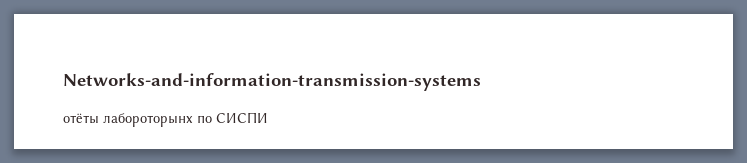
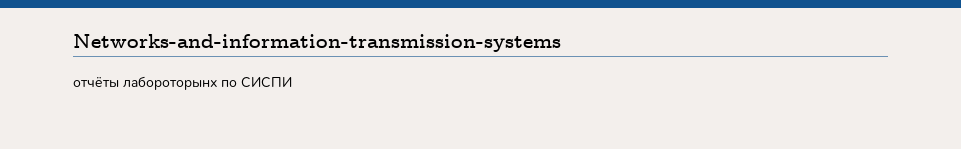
[63,113,99,124] отёты -> [73,77,119,87] отчёты

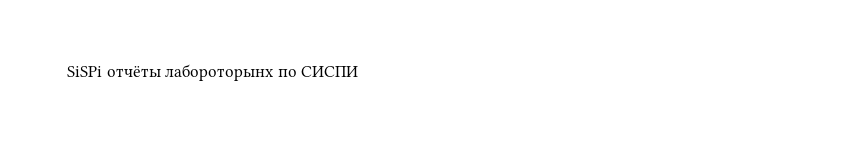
[73,34,561,52] Networks-and-information-transmission-systems // -> [67,66,102,77] SiSPi

